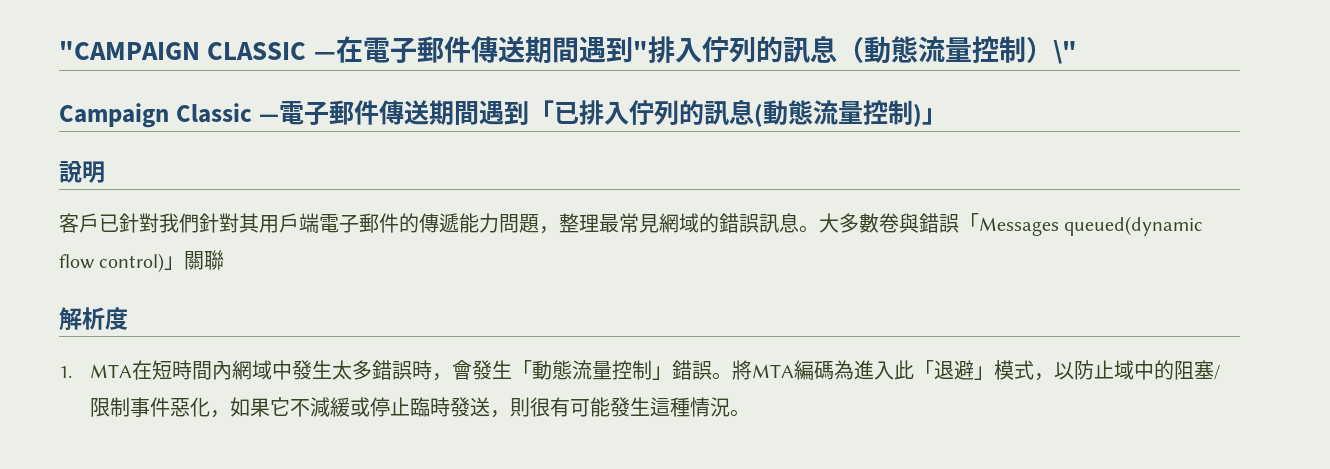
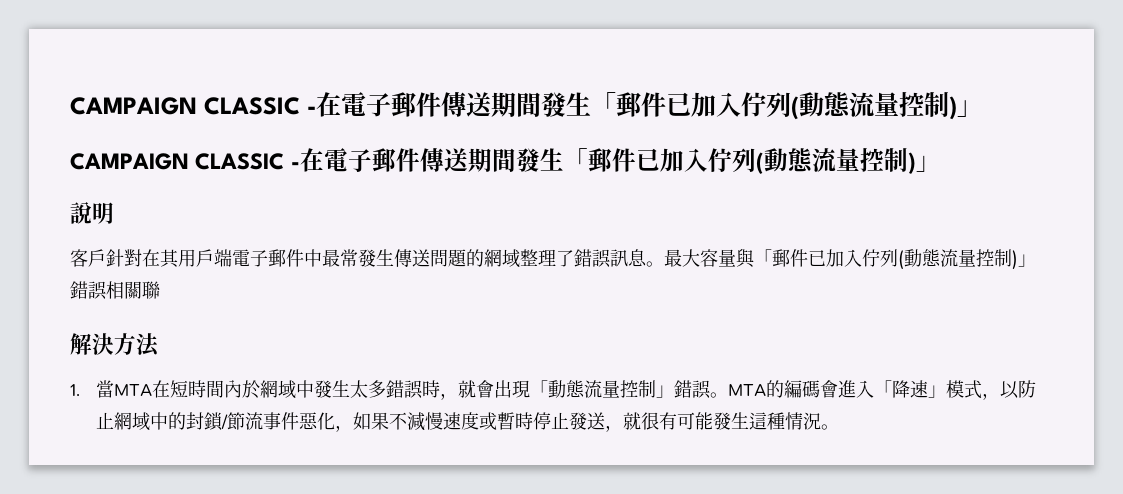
[59,36,1077,64] [59,99,754,128] "CAMPAIGN CLASSIC —在電子郵件傳送期間遇到"排入佇列的訊息（動態流量控制）\" // Campaign Classic —電子郵件傳送期間遇到「已排入佇列的訊息 -> [70,92,982,120] [70,148,756,173] CAMPAIGN CLASSIC -在電子郵件傳送期間發生「郵件已加入佇列(動態流量控制)」 // CAMPAIGN CLASSIC -在電子郵件傳送期間發生「郵件已加入佇列
[99,213,239,233] 已針對我們針對 -> [106,249,160,267] 針對在
[399,213,1204,236] [59,253,185,273] 的傳遞能力問題，整理最常見網域的錯誤訊息。大多數卷與錯誤「Messages queued(dynamic flow control)」 -> [304,248,1036,270] [70,281,124,300] 中最常發生傳送問題的網域整理了錯誤訊息。最大容量與「郵件已加入佇列(動態流量控制)」錯誤相
[82,307,128,330] 析度 -> [92,333,160,357] 決方法
(72, 372) none -> [95,380,114,398] 當
(233, 370) none -> [241,380,260,399] 於
[452,360,513,380] 會發生 -> [457,380,530,398] 就會出現
[732,360,1221,381] [90,397,531,418] 將MTA編碼為進入此「退避」模式，以防止域中的阻塞/限制事件惡化，如果它不減緩或停止臨時發送，則 -> [727,380,1036,400] [95,412,641,432] MTA的編碼會進入「降速」模式，以防止網域中的封鎖/節流事件惡化，如果不減慢速度或暫時停止發送，就

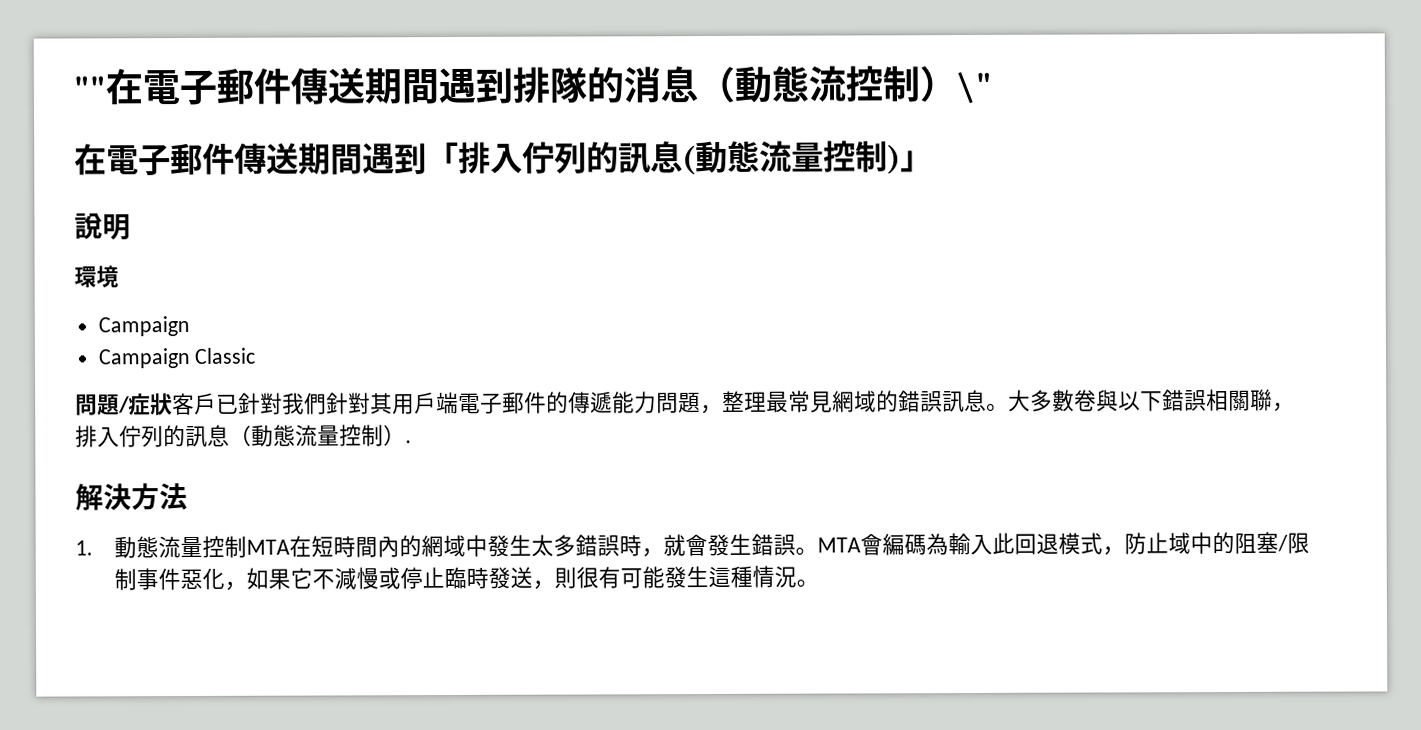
[70,92,982,120] [70,148,756,173] CAMPAIGN CLASSIC -在電子郵件傳送期間發生「郵件已加入佇列(動態流量控制)」 // CAMPAIGN CLASSIC -在電子郵件傳送期間發生「郵件已加入佇列 -> [73,65,992,106] [74,141,683,176] ""在電子郵件傳送期間遇到排隊的消息（動態流控制）\" // 在電子郵件傳送期間遇到「排入佇列的訊息
[70,248,1036,270] [70,281,161,300] 客戶針對在其用戶端電子郵件中最常發生傳送問題的網域整理了錯誤訊息。最大容量與「郵件已加入佇列(動態流量控制)」錯誤相關聯 -> [74,265,119,288] [97,315,190,337] [97,347,256,369] [75,388,1295,416] [75,424,412,449] 環境 // Campaign // Campaign Classic // 問題/症狀客戶已針對我們針對其用戶端電子郵件的傳遞能力問題，整理最常見網域的錯誤訊息。大多數卷與以下錯誤相關聯，排入佇列的訊息（動態流量控制）.
[95,380,114,398] 當 -> [113,535,247,559] 動態流量控制
[241,380,260,399] 於 -> [398,535,422,558] 的
[493,380,1036,400] [95,412,641,432] 出現「動態流量控制」錯誤。MTA的編碼會進入「降速」模式，以防止網域中的封鎖/節流事件惡化，如果不減慢速度或暫時停止發送，就 -> [706,531,1310,557] [113,566,577,591] 發生錯誤。MTA會編碼為輸入此回退模式，防止域中的阻塞/限制事件惡化，如果它不減慢或停止臨時發送，則

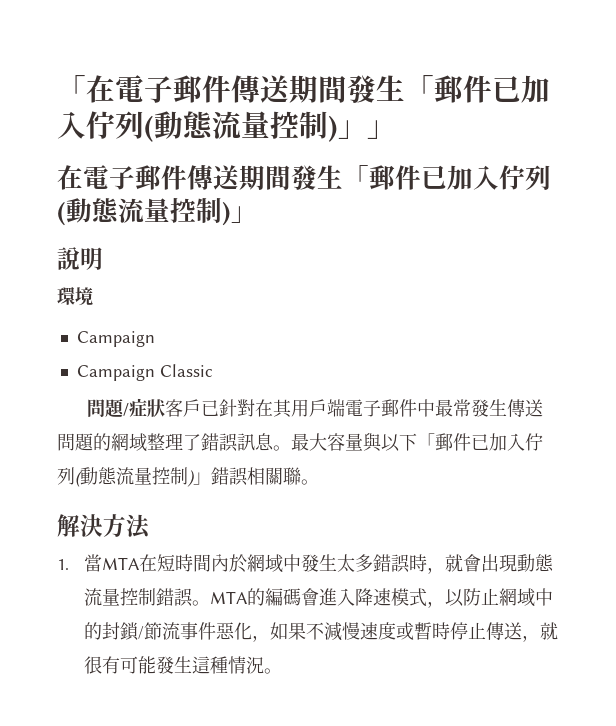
[73,65,992,106] [74,141,683,176] ""在電子郵件傳送期間遇到排隊的消息（動態流控制）\" // 在電子郵件傳送期間遇到「排入佇列的訊息 -> [57,75,550,103] [57,111,396,142] [57,165,551,191] 「在電子郵件傳送期間發生「郵件已加入佇列(動態流量控制)」」 // 在電子郵件傳送期間發生「郵件已加入佇列
[282,392,371,415] 我們針對 -> [254,399,273,417] 在
[546,388,1295,415] [75,424,412,449] 的傳遞能力問題，整理最常見網域的錯誤訊息。大多數卷與以下錯誤相關聯，排入佇列的訊息（動態流量控制）. -> [416,399,543,417] [57,432,543,452] [57,467,319,487] 中最常發生傳送問題的網域整理了錯誤訊息。最大容量與以下「郵件已加入佇列(動態流量控制)」錯誤相關聯。
[113,535,247,559] 動態流量控制 -> [84,554,103,572] 當
[398,535,422,558] 的 -> [229,554,248,573] 於
[706,531,1310,557] [113,566,577,591] 發生錯誤。MTA會編碼為輸入此回退模式，防止域中的阻塞/限制事件惡化，如果它不減慢或停止臨時發送，則 -> [481,554,555,572] [84,588,554,608] [84,622,559,642] 出現動態流量控制錯誤。MTA的編碼會進入降速模式，以防止網域中的封鎖/節流事件惡化，如果不減慢速度或暫時停止傳送，就

